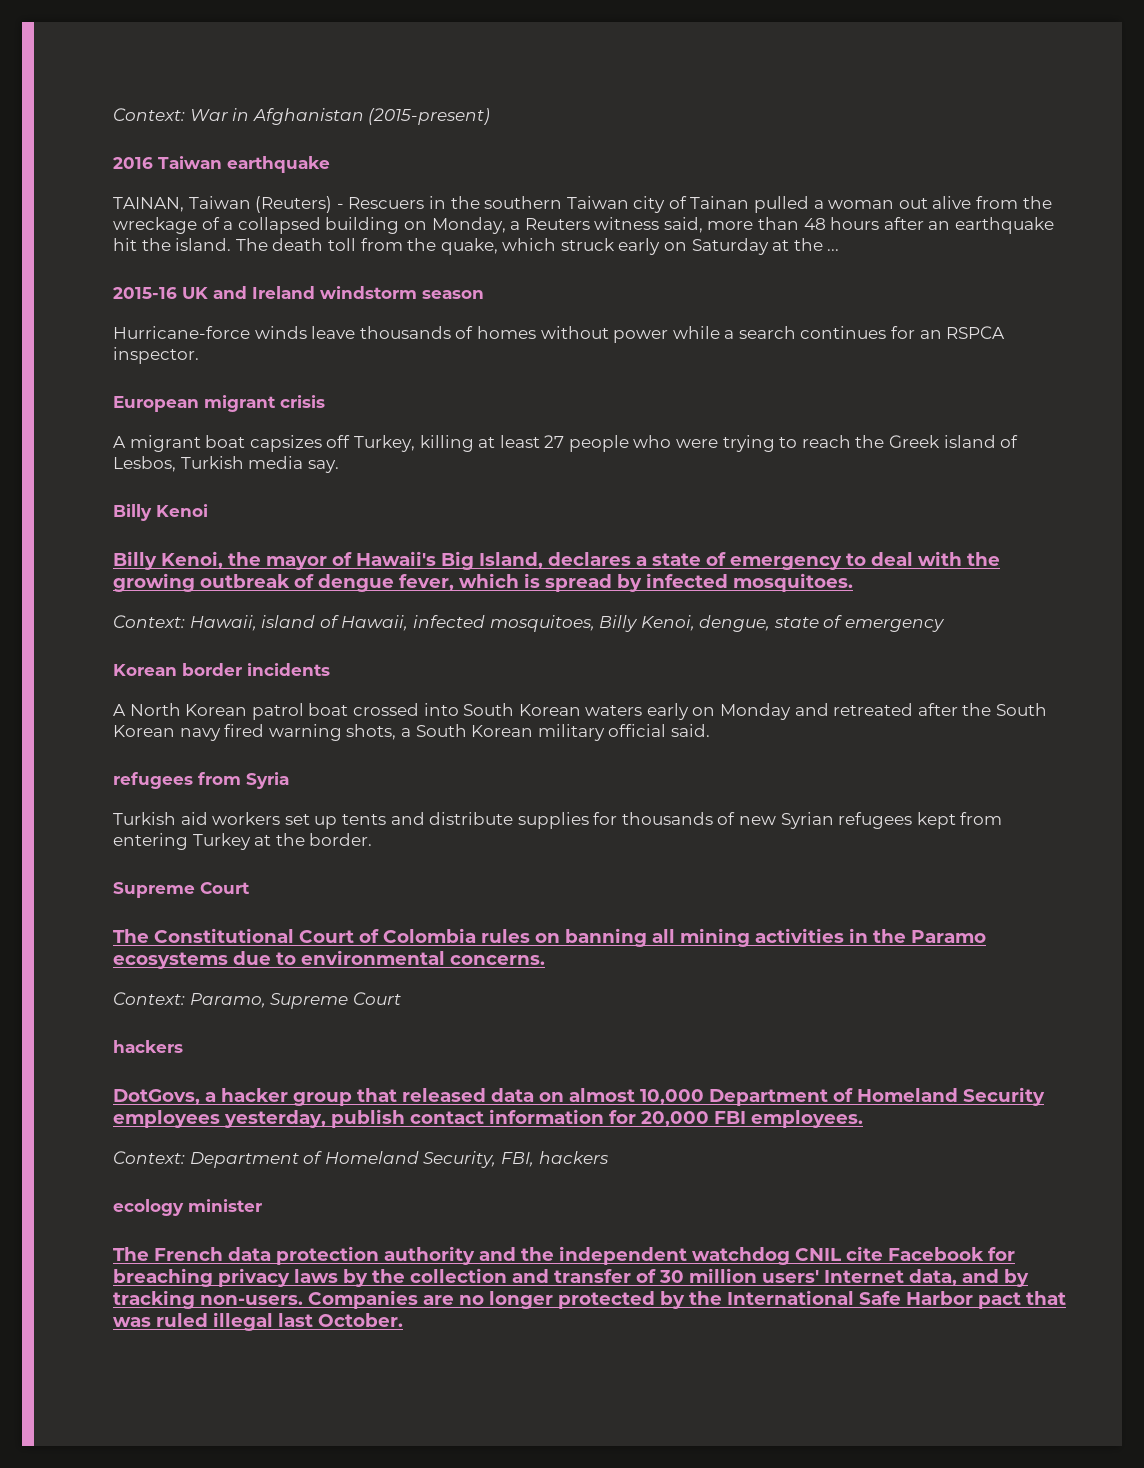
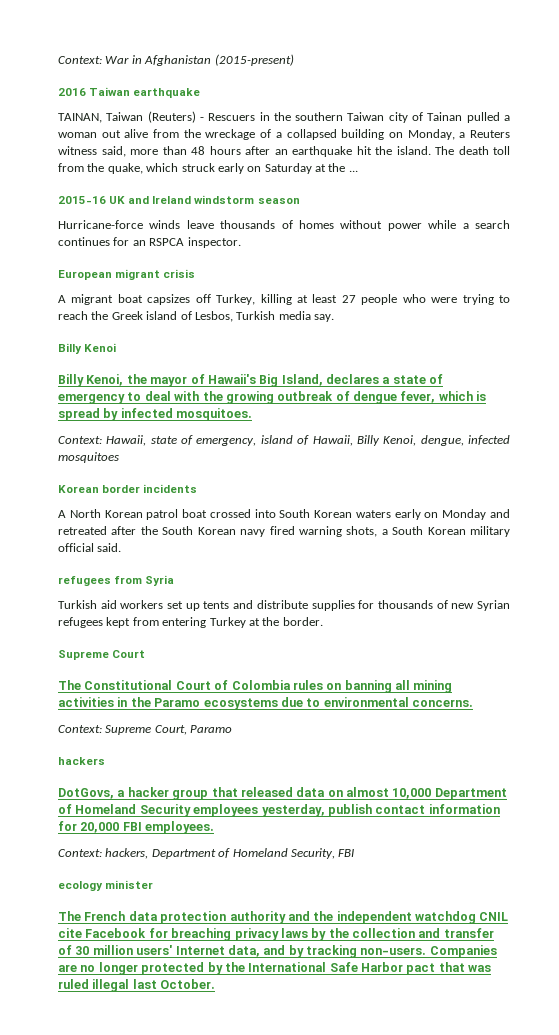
(257, 623) none -> [150,435,257,446] state of emergency,
[412,615,595,632] infected mosquitoes, -> (353, 440) none
[773,615,946,632] state of emergency -> [468,435,511,445] [58,452,119,463] infected mosquitoes
[189,992,401,1009] Paramo, Supreme Court -> [105,725,233,735] Supreme Court, Paramo
(185, 1157) none -> [105,848,149,859] hackers,
[500,1151,608,1167] FBI, hackers -> [338,849,355,857] FBI

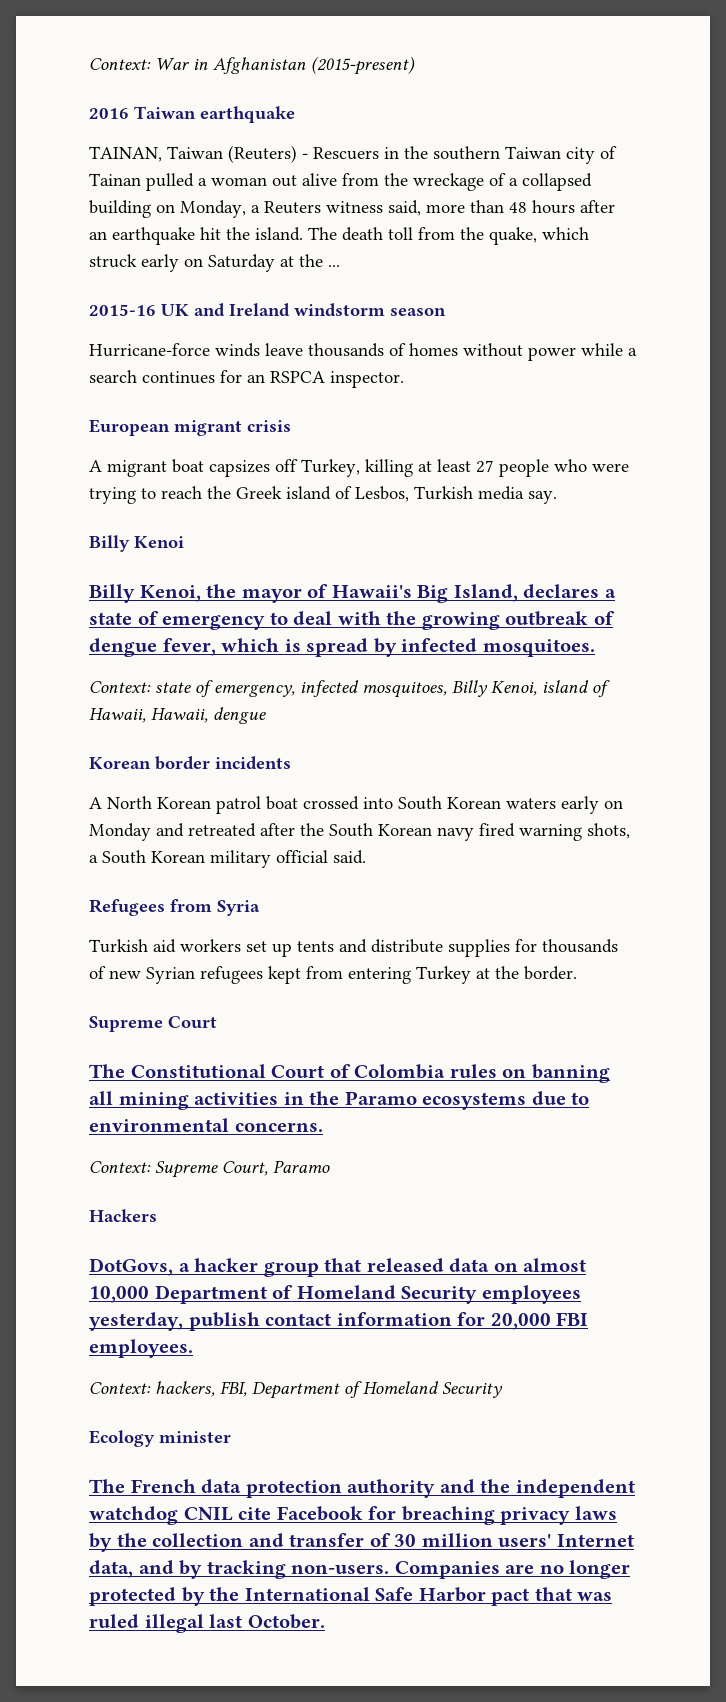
[106,435,147,446] Hawaii, -> (151, 687) none
[260,435,511,446] [58,452,119,463] island of Hawaii, Billy Kenoi, dengue, infected mosquitoes -> [300,680,610,698] [89,707,266,724] infected mosquitoes, Billy Kenoi, island of Hawaii, Hawaii, dengue
[58,576,111,586] refugees -> [89,899,165,916] Refugees
[58,757,105,765] hackers -> [89,1209,157,1222] Hackers
[151,848,355,859] [58,881,103,891] Department of Homeland Security, FBI // ecology -> [220,1381,503,1399] [89,1430,155,1447] FBI, Department of Homeland Security // Ecology

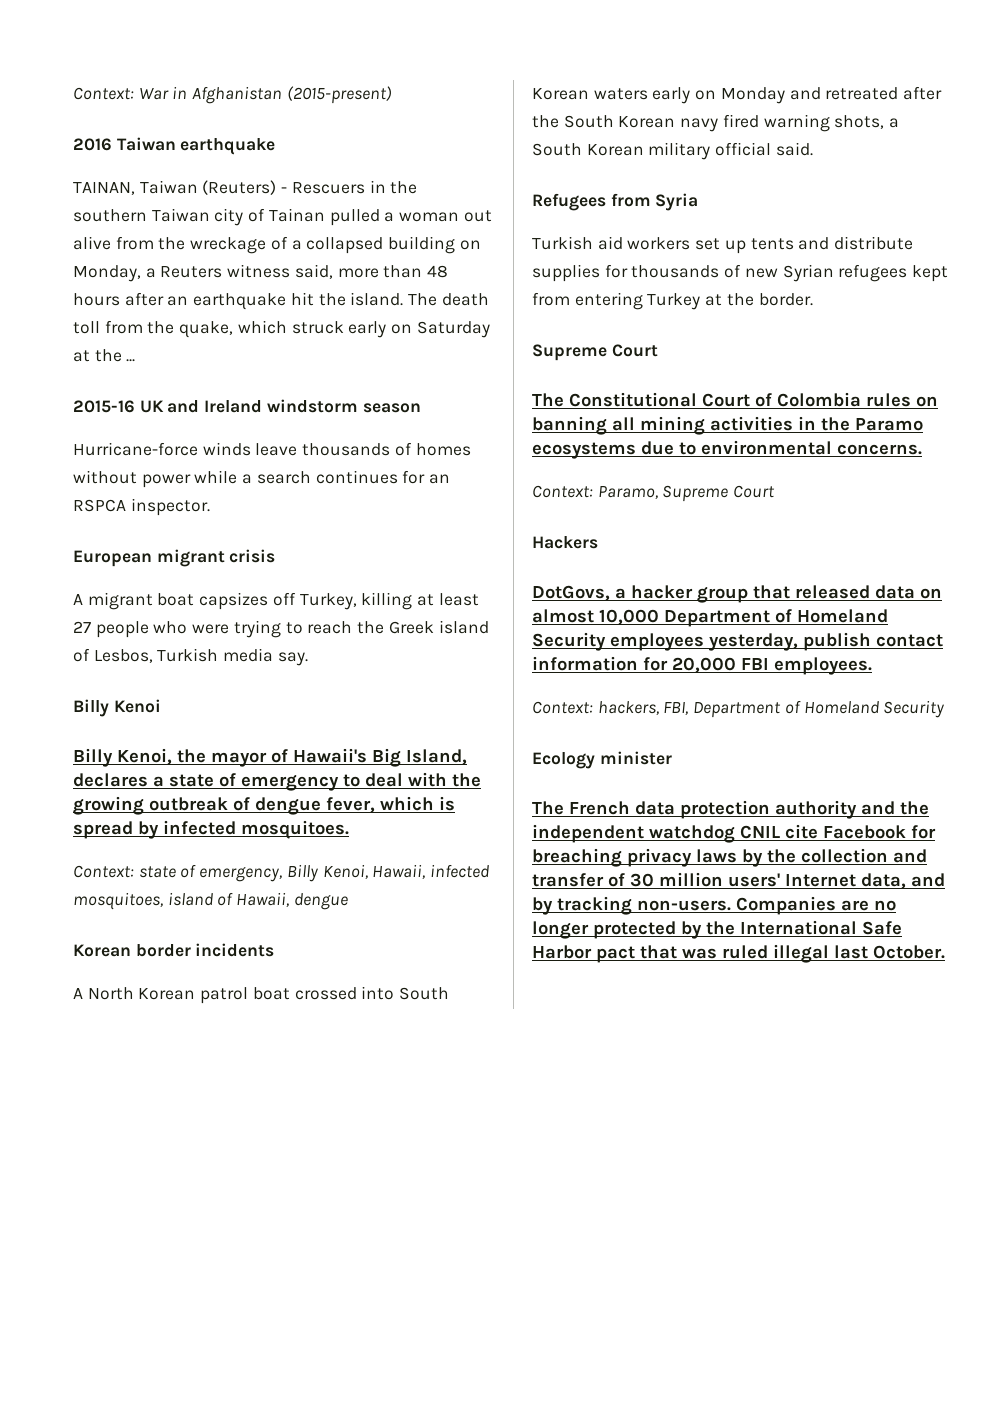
[300,680,537,698] infected mosquitoes, Billy Kenoi, -> [286,864,490,882] [73,892,163,910] Billy Kenoi, Hawaii, infected mosquitoes,
[151,708,208,723] Hawaii, -> (290, 899) none
[155,1160,330,1178] Supreme Court, Paramo -> [597,485,776,502] Paramo, Supreme Court

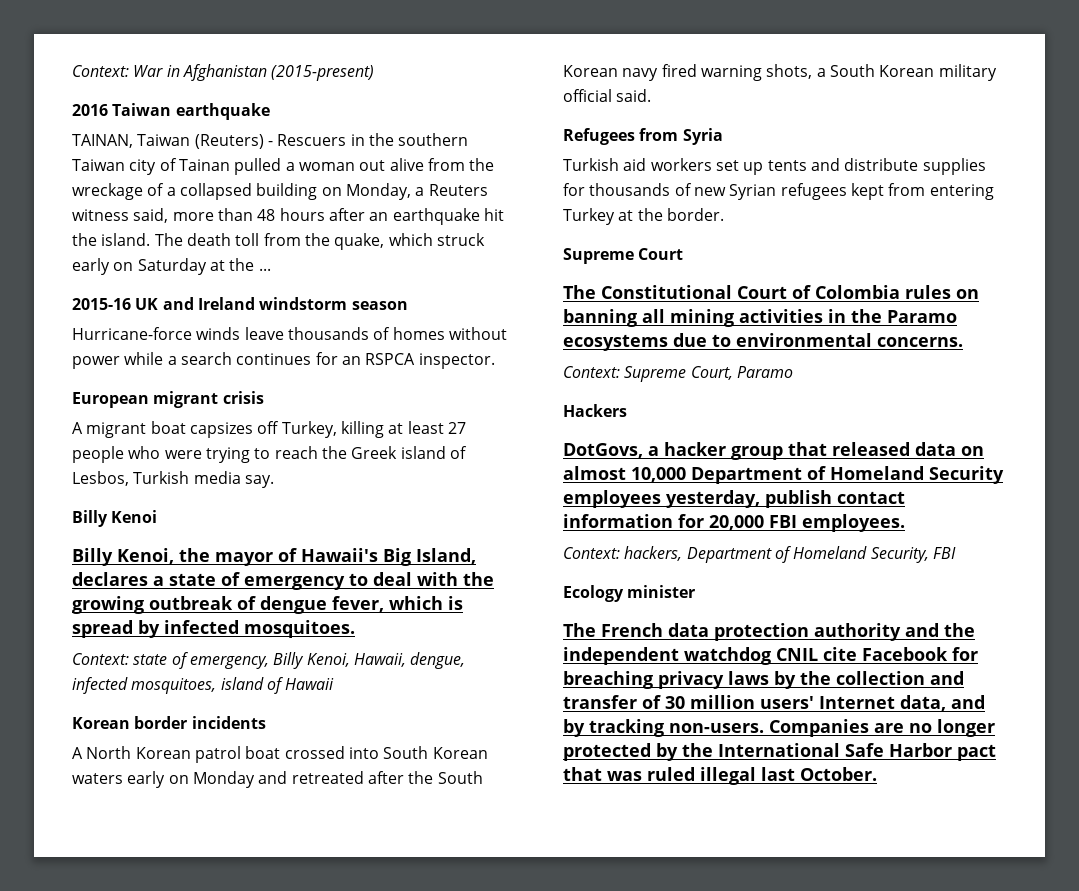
(426, 871) none -> [410,652,466,669] dengue,
[236,892,348,910] Hawaii, dengue -> [285,678,335,690] Hawaii
[597,485,776,502] Paramo, Supreme Court -> [624,366,793,382] Supreme Court, Paramo
[663,700,945,718] FBI, Department of Homeland Security -> [686,546,956,563] Department of Homeland Security, FBI

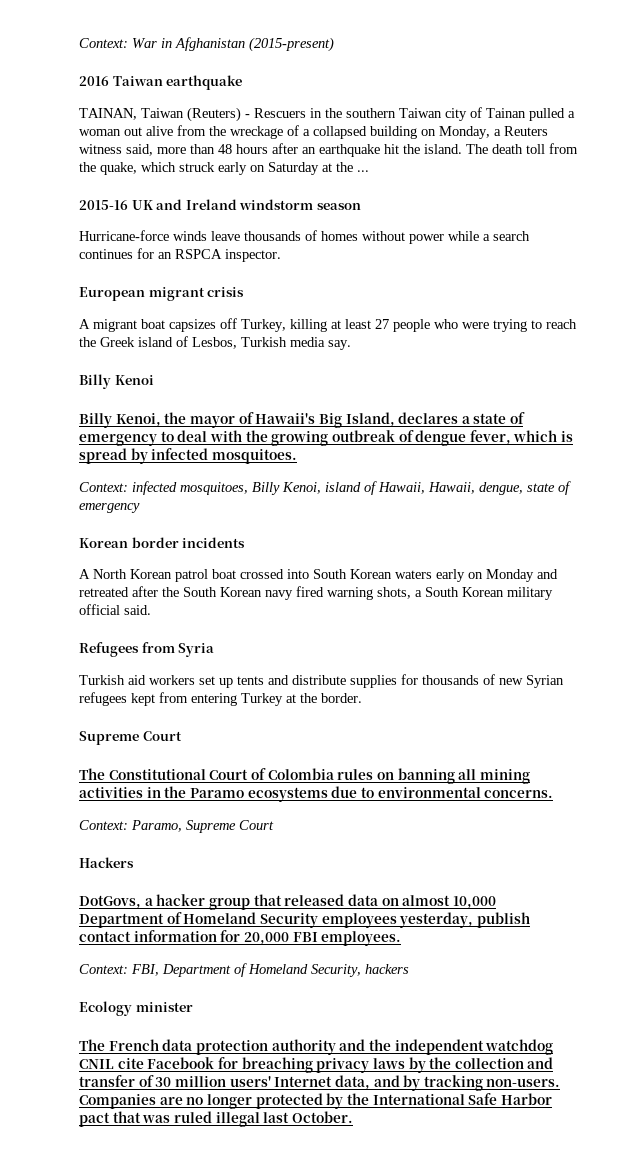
[133,652,466,669] [72,677,335,694] state of emergency, Billy Kenoi, Hawaii, dengue, infected mosquitoes, island of Hawaii -> [132,481,571,495] [79,503,140,513] infected mosquitoes, Billy Kenoi, island of Hawaii, Hawaii, dengue, state of emergency
[624,366,793,382] Supreme Court, Paramo -> [131,820,274,833] Paramo, Supreme Court
[624,546,683,561] hackers, -> [131,964,159,976] FBI,
[932,547,956,559] FBI -> [365,964,409,974] hackers

